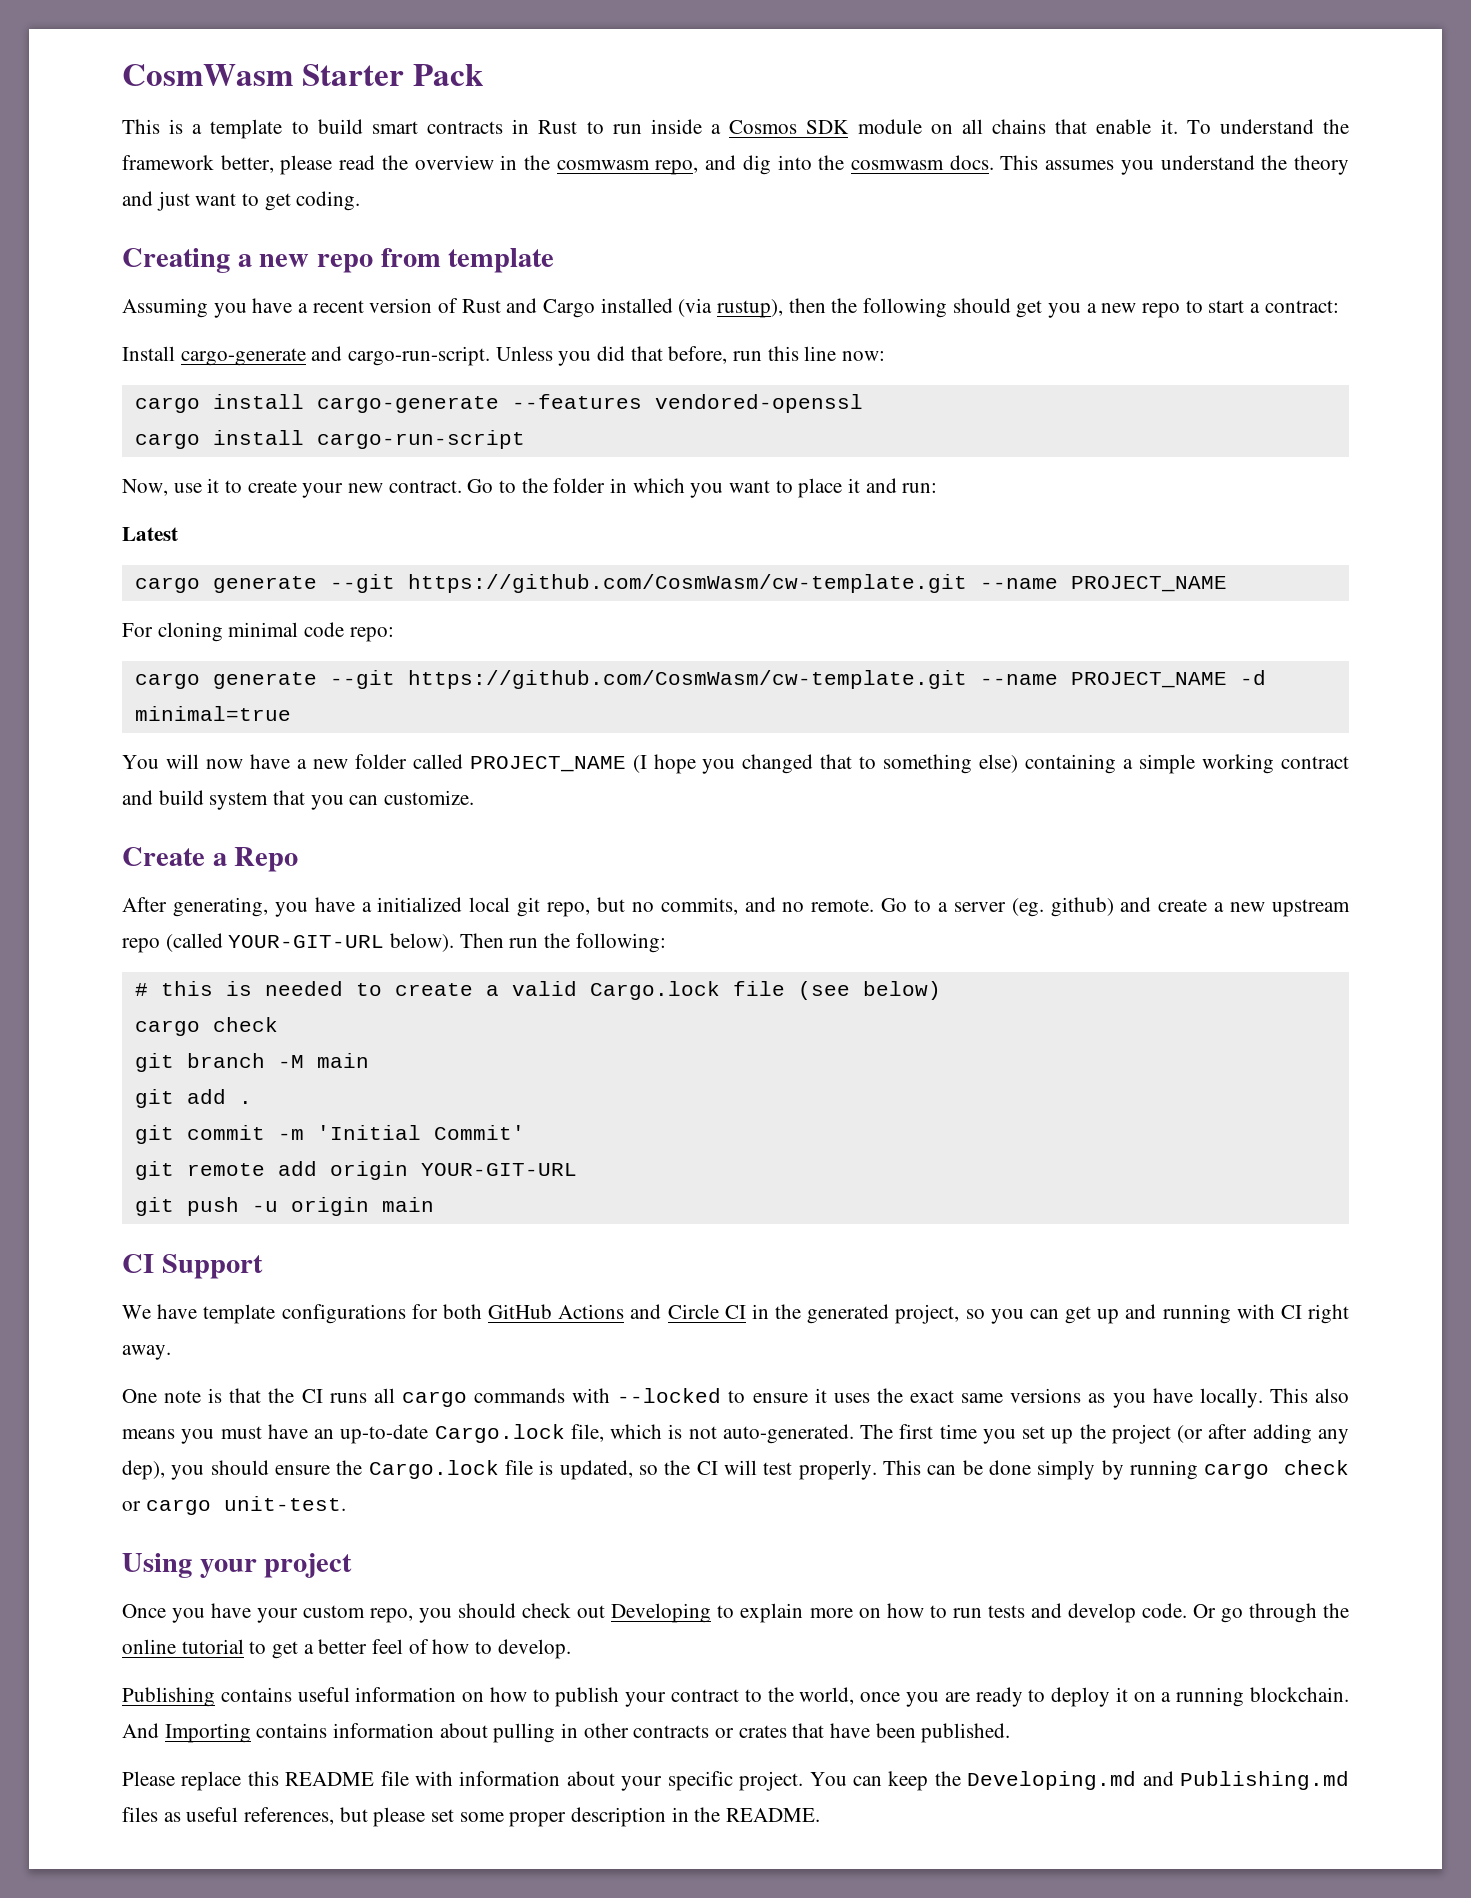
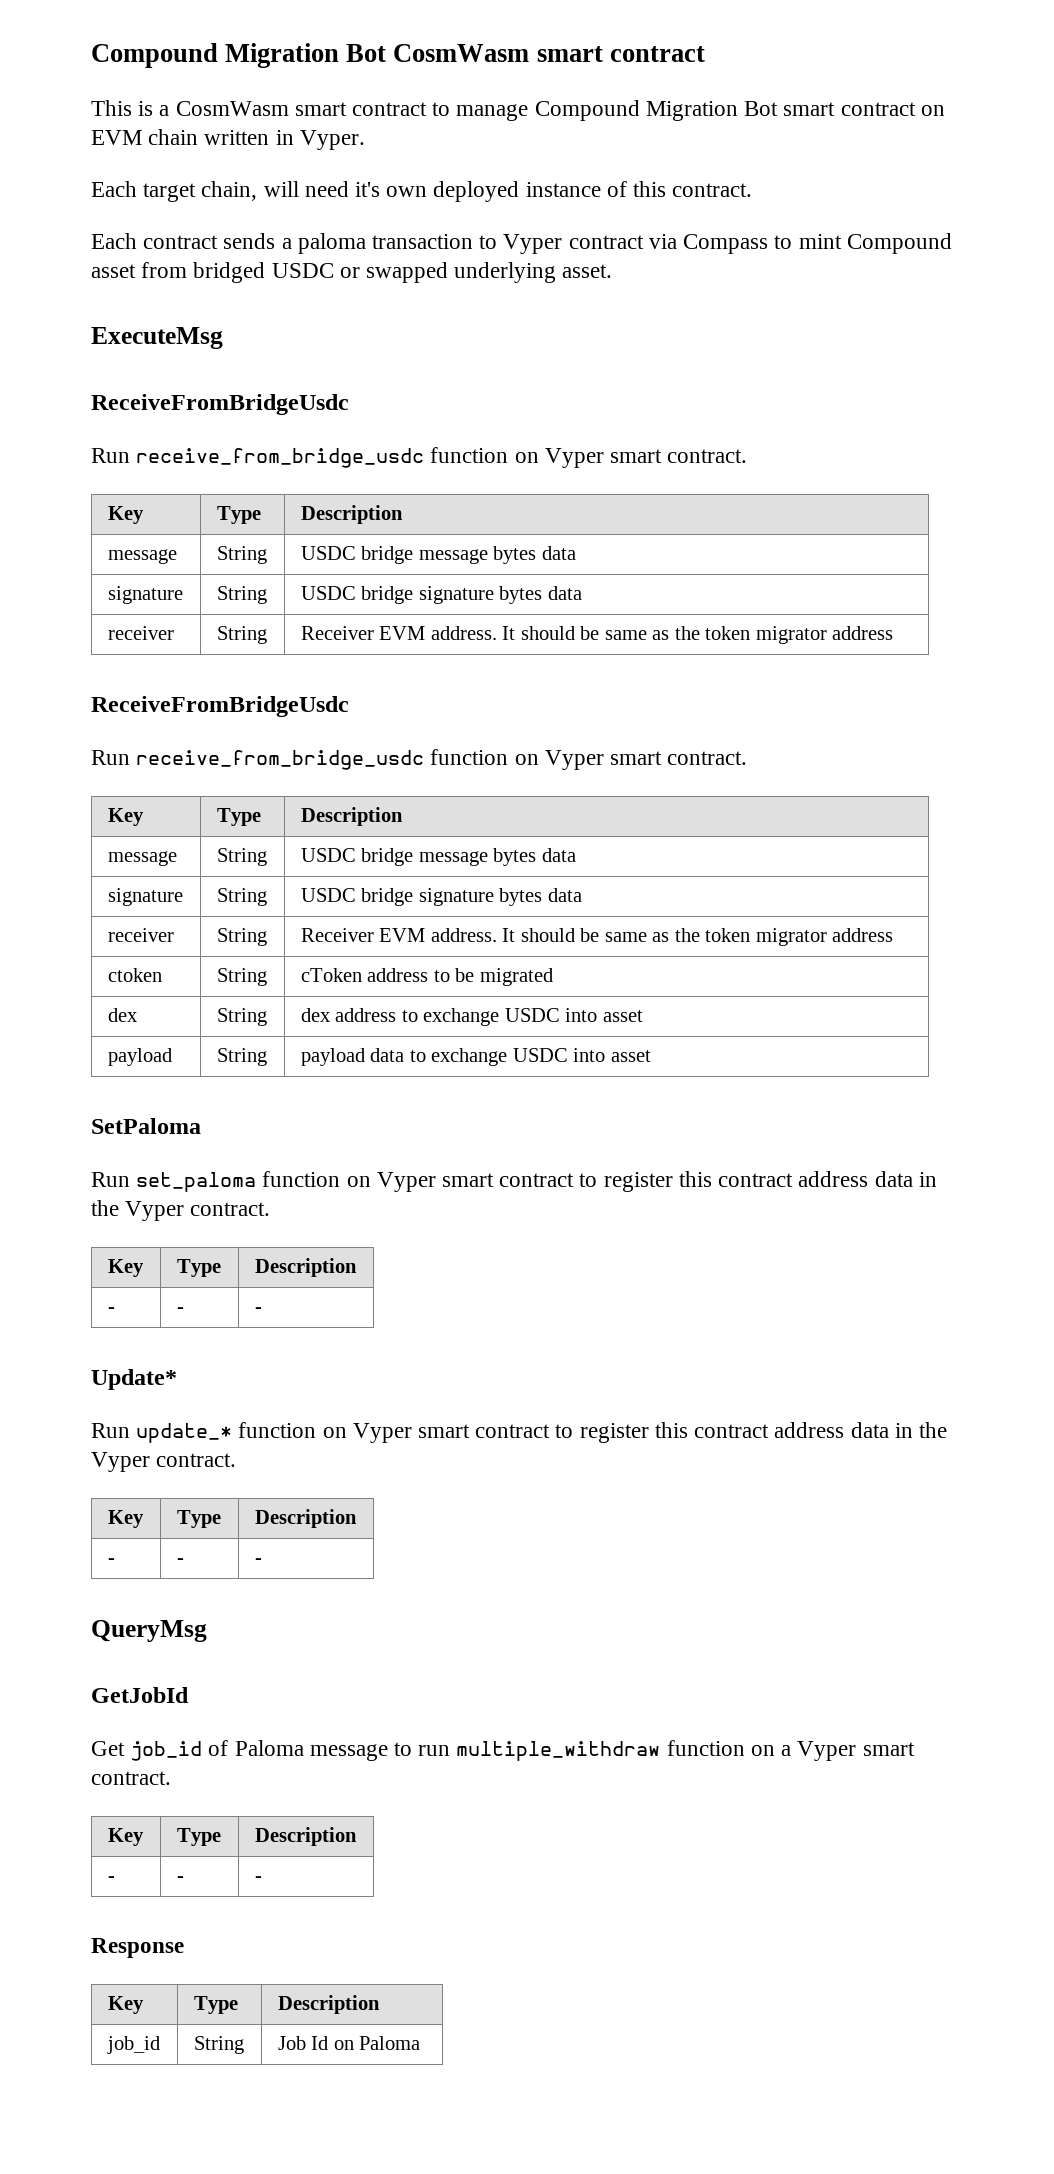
[122,64,483,86] [122,119,1349,139] [122,155,1349,175] [122,191,361,211] [122,248,555,273] [122,298,1339,318] [122,346,886,366] [134,394,863,413] [134,430,525,449] [122,478,938,498] [122,527,178,541] [134,574,1227,593] [122,622,394,642] [134,670,1266,689] [134,706,291,721] [122,754,1350,774] [122,790,475,810] [122,847,299,872] [122,897,1351,917] [122,933,666,953] [134,981,941,1000] [134,1017,278,1036] [134,1053,369,1072] [134,1089,252,1108] [134,1125,525,1144] [134,1161,577,1180] [134,1197,434,1216] [122,1254,263,1279] [122,1304,1349,1324] [122,1345,171,1360] [122,1388,1349,1408] [122,1424,1349,1444] [122,1460,1350,1480] [122,1496,346,1515] [122,1553,353,1578] [122,1603,1349,1623] [122,1639,571,1659] [122,1687,1349,1707] [122,1723,1011,1743] [122,1771,1349,1791] [122,1807,821,1827] CosmWasm Starter Pack // This is a template to build smart contracts in Rust to run inside a Cosmos SDK module on all chains that enable it. To understand the framework better, please read the overview in the cosmwasm repo, and dig into the cosmwasm docs. This assumes you understand the theory and just want to get coding. // Creating a new repo from template // Assuming you have a recent version of Rust and Cargo installed (via rustup), then the following should get you a new repo to start a contract: // Install cargo-generate and cargo-run-script. Unless you did that before, run this line now: // cargo install cargo-generate --features vendored-openssl // cargo install cargo-run-script // Now, use it to create your new contract. Go to the folder in which you want to place it and run: // Latest // cargo generate --git https://github.com/CosmWasm/cw-template.git --name PROJECT_NAME // For cloning minimal code repo: // cargo generate --git https://github.com/CosmWasm/cw-template.git --name PROJECT_NAME -d minimal=true // You will now have a new folder called PROJECT_NAME (I hope you changed that to something else) containing a simple working contract and build system that you can customize. // Create a Repo // After generating, you have a initialized local git repo, but no commits, and no remote. Go to a server (eg. github) and create a new upstream repo (called YOUR-GIT-URL below). Then run the following: // # this is needed to create a valid Cargo.lock file (see below) // cargo check // git branch -M main // git add . // git commit -m 'Initial Commit' // git remote add origin YOUR-GIT-URL // git push -u origin main // CI Support // We have template configurations for both GitHub Actions and Circle CI in the generated project, so you can get up and running with CI right away. // One note is that the CI runs all cargo commands with --locked to ensure it uses the exact same versions as you have locally. This also means you must have an up-to-date Cargo.lock file, which is not auto-generated. The first time you set up the project (or after adding any dep), you should ensure the Cargo.lock file is updated, so the CI will test properly. This can be done simply by running cargo check or cargo unit-test. // Using your project // Once you have your custom repo, you should check out Developing to explain more on how to run tests and develop code. Or go through the online tutorial to get a better feel of how to develop. // Publishing contains useful information on how to publish your contract to the world, once you are ready to deploy it on a running blockchain. And Importing contains information about pulling in other contracts or crates that have been published. // Please replace this README file with information about your specific project. You can keep the Developing.md and Publishing.md files as useful references, but please set some proper description in the README. -> [91,43,705,68] [91,100,945,121] [91,129,365,150] [91,181,753,202] [91,233,952,254] [91,262,613,283] [91,327,223,349] [91,394,349,415] [91,447,748,468] [107,506,144,524] [216,506,261,524] [300,505,403,524] [107,549,177,564] [216,546,267,564] [300,546,576,564] [107,586,183,604] [216,586,267,604] [300,586,582,604] [107,626,174,640] [216,626,267,644] [300,626,894,644] [91,696,349,717] [91,749,748,770] [107,808,144,826] [216,808,261,826] [300,807,403,826] [107,851,177,866] [216,848,267,866] [300,848,576,866] [107,888,183,906] [216,888,267,906] [300,888,582,906] [107,928,174,942] [216,928,267,946] [300,928,894,946] [107,968,162,982] [216,968,267,986] [300,968,553,986] [107,1008,137,1022] [216,1008,267,1026] [300,1008,643,1026] [107,1048,172,1066] [216,1048,267,1066] [300,1048,651,1066] [91,1118,201,1134] [91,1171,937,1192] [91,1200,271,1221] [107,1259,144,1277] [176,1259,221,1277] [254,1258,357,1277] [107,1307,115,1313] [176,1307,184,1313] [254,1307,262,1313] [91,1369,177,1390] [91,1422,947,1443] [91,1452,237,1472] [107,1510,144,1528] [176,1510,221,1528] [254,1509,357,1528] [107,1558,115,1564] [176,1558,184,1564] [254,1558,262,1564] [91,1620,207,1642] [91,1687,189,1703] [91,1740,915,1761] [91,1771,171,1785] [107,1828,144,1846] [176,1828,221,1846] [254,1827,357,1846] [107,1876,115,1882] [176,1876,184,1882] [254,1876,262,1882] [91,1938,184,1958] [107,1996,144,2014] [193,1996,238,2014] [277,1995,380,2014] [106,2036,160,2054] [193,2036,244,2054] [277,2036,421,2050] Compound Migration Bot CosmWasm smart contract // This is a CosmWasm smart contract to manage Compound Migration Bot smart contract on EVM chain written in Vyper. // Each target chain, will need it's own deployed instance of this contract. // Each contract sends a paloma transaction to Vyper contract via Compass to mint Compound asset from bridged USDC or swapped underlying asset. // ExecuteMsg // ReceiveFromBridgeUsdc // Run receive_from_bridge_usdc function on Vyper smart contract. // Key | Type | Description // message | String | USDC bridge message bytes data // signature | String | USDC bridge signature bytes data // receiver | String | Receiver EVM address. It should be same as the token migrator address // ReceiveFromBridgeUsdc // Run receive_from_bridge_usdc function on Vyper smart contract. // Key | Type | Description // message | String | USDC bridge message bytes data // signature | String | USDC bridge signature bytes data // receiver | String | Receiver EVM address. It should be same as the token migrator address // ctoken | String | cToken address to be migrated // dex | String | dex address to exchange USDC into asset // payload | String | payload data to exchange USDC into asset // SetPaloma // Run set_paloma function on Vyper smart contract to register this contract address data in the Vyper contract. // Key | Type | Description // - | - | - // Update* // Run update_* function on Vyper smart contract to register this contract address data in the Vyper contract. // Key | Type | Description // - | - | - // QueryMsg // GetJobId // Get job_id of Paloma message to run multiple_withdraw function on a Vyper smart contract. // Key | Type | Description // - | - | - // Response // Key | Type | Description // job_id | String | Job Id on Paloma

